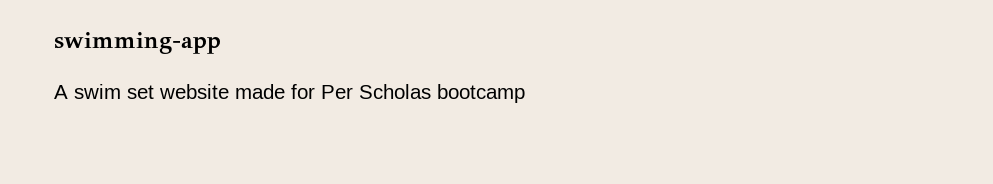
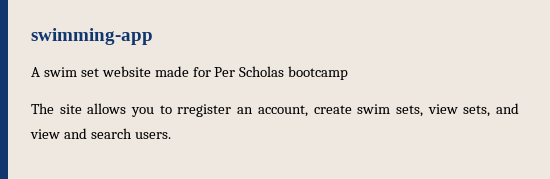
(525, 93) none -> [31,103,519,117] [30,128,171,139] // The site allows you to rregister an account, create swim sets, view sets, and view and search users.

